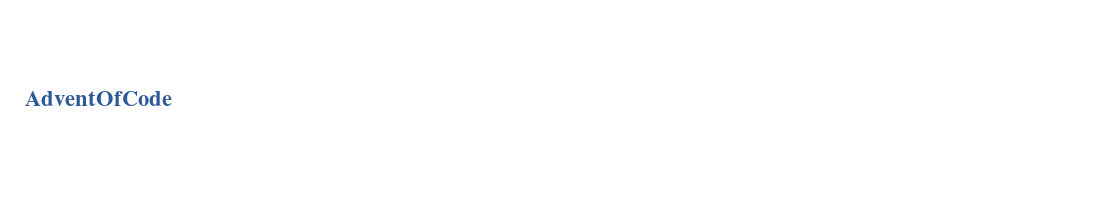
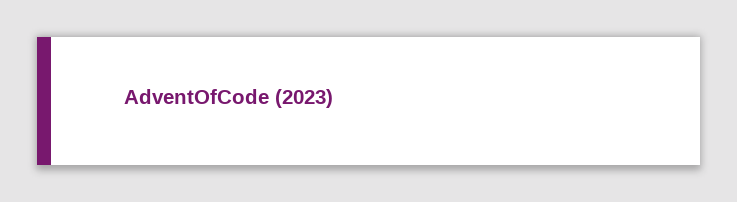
(172, 98) none -> [275,89,333,108] (2023)

